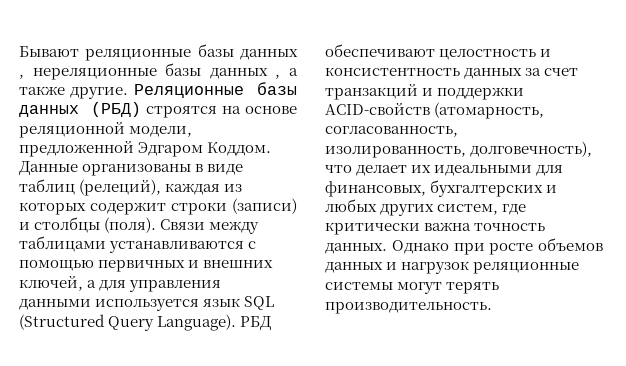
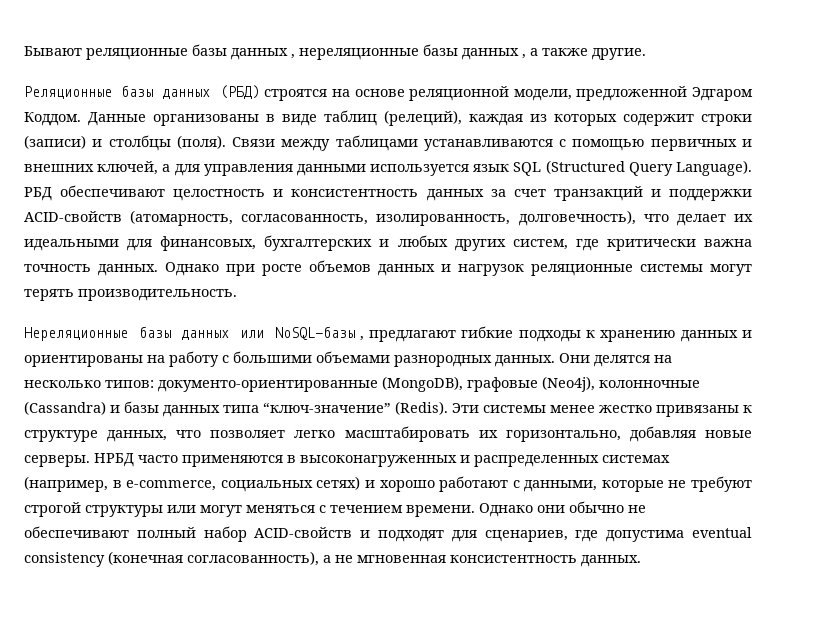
(129, 93) none -> (646, 54) //
(492, 308) none -> [24,326,752,342] [24,351,672,367] [24,376,700,392] [24,401,752,417] [24,426,752,442] [24,453,670,467] [24,476,752,492] [24,501,646,517] [24,526,752,542] [24,551,641,567] // Нереляционные базы данных или NoSQL-базы , предлагают гибкие подходы к хранению данных и ориентированы на работу с большими объемами разнородных данных. Они делятся на несколько типов: документо-ориентированные (MongoDB), графовые (Neo4j), колонночные (Cassandra) и базы данных типа “ключ-значение” (Redis). Эти системы менее жестко привязаны к структуре данных, что позволяет легко масштабировать их горизонтально, добавляя новые серверы. НРБД часто применяются в высоконагруженных и распределенных системах (например, в e-commerce, социальных сетях) и хорошо работают с данными, которые не требуют строгой структуры или могут меняться с течением времени. Однако они обычно не обеспечивают полный набор ACID-свойств и подходят для сценариев, где допустима eventual consistency (конечная согласованность), а не мгновенная консистентность данных.

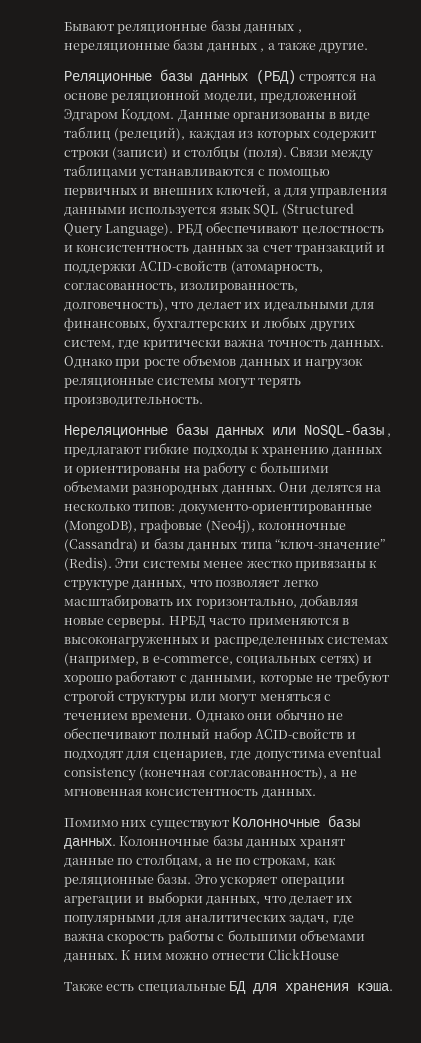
(641, 561) none -> [64,815,361,831] [64,835,345,849] [64,854,336,868] [64,873,345,888] [64,892,353,906] [64,914,354,926] [64,930,365,944] [64,949,339,963] [64,981,394,994] // Помимо них существуют Колонночные базы данных. Колонночные базы данных хранят данные по столбцам, а не по строкам, как реляционные базы. Это ускоряет операции агрегации и выборки данных, что делает их популярными для аналитических задач, где важна скорость работы с большими объемами данных. К ним можно отнести ClickHouse // Также есть специальные БД для хранения кэша.

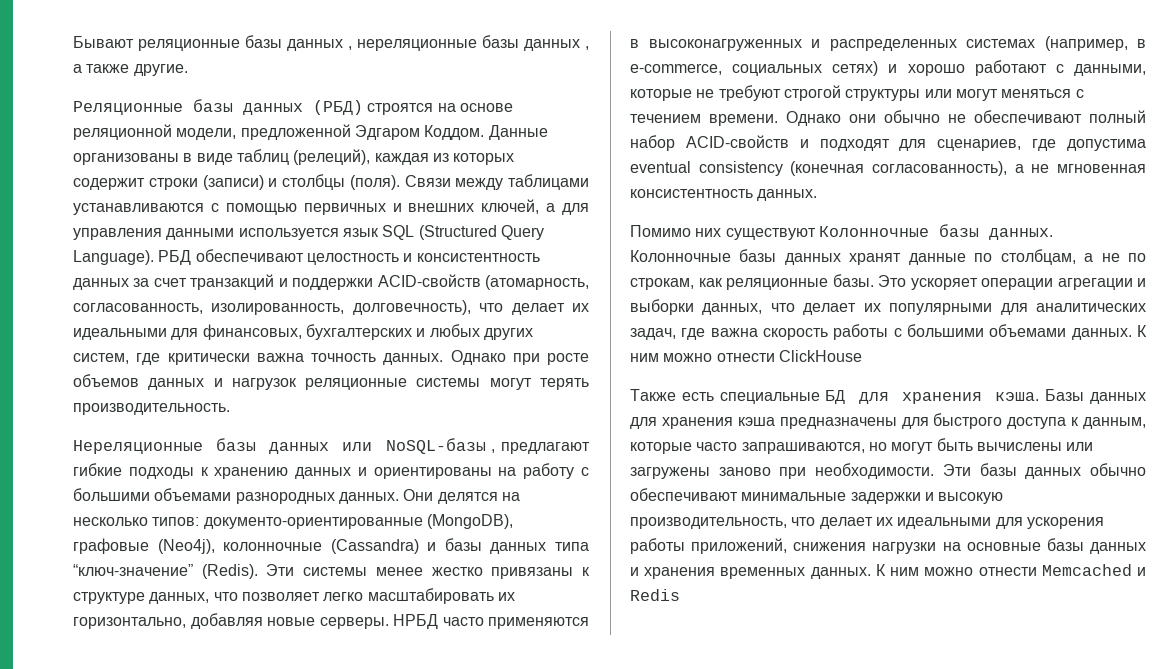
(394, 987) none -> [1045,389,1146,404] [630,413,1146,429] [630,438,1094,454] [630,463,1146,479] [630,488,1004,504] [630,517,1104,529] [630,538,1146,554] [630,564,1146,579] [630,589,680,601] Базы данных для хранения кэша предназначены для быстрого доступа к данным, которые часто запрашиваются, но могут быть вычислены или загружены заново при необходимости. Эти базы данных обычно обеспечивают минимальные задержки и высокую производительность, что делает их идеальными для ускорения работы приложений, снижения нагрузки на основные базы данных и хранения временных данных. К ним можно отнести Memcached и Redis

